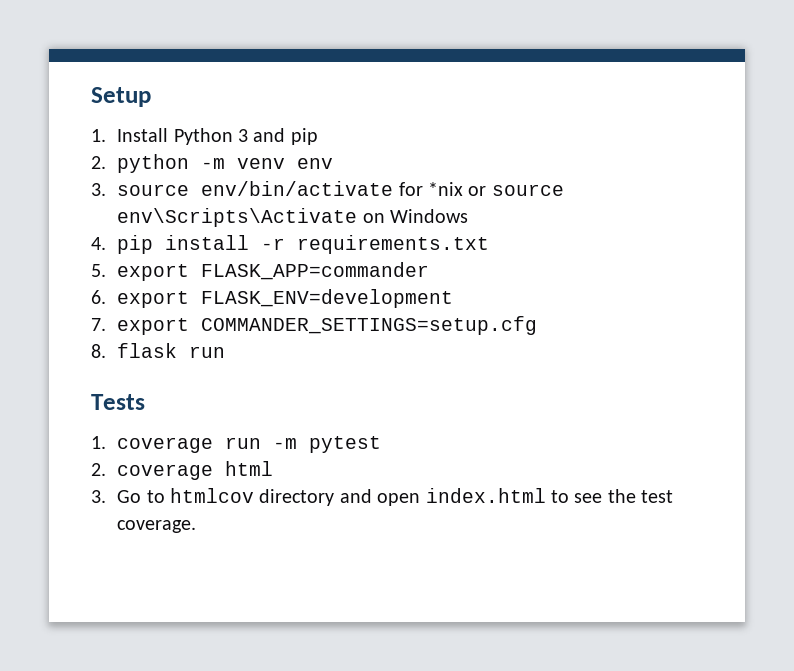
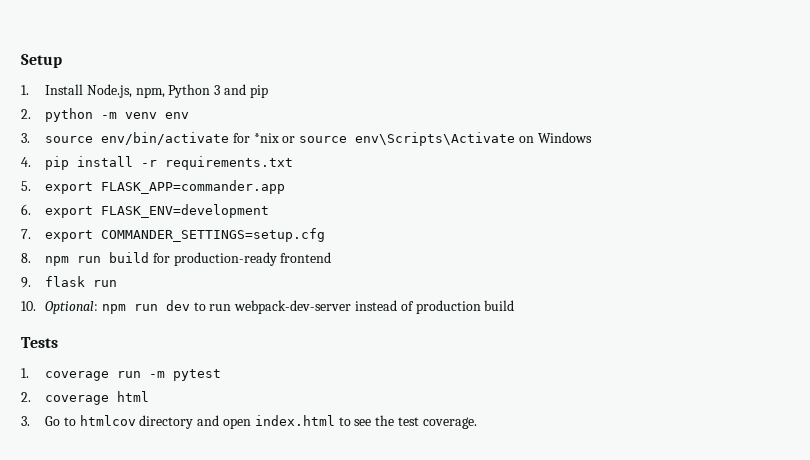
(169, 135) none -> [86,84,165,98] Node.js, npm,
[201,262,430,280] FLASK_APP=commander -> [101,180,286,194] FLASK_APP=commander.app
[117,343,226,358] flask run -> [45,252,332,266] [21,276,118,288] [21,300,515,314] npm run build for production-ready frontend // 9. flask run // 10. Optional: npm run dev to run webpack-dev-server instead of production build

